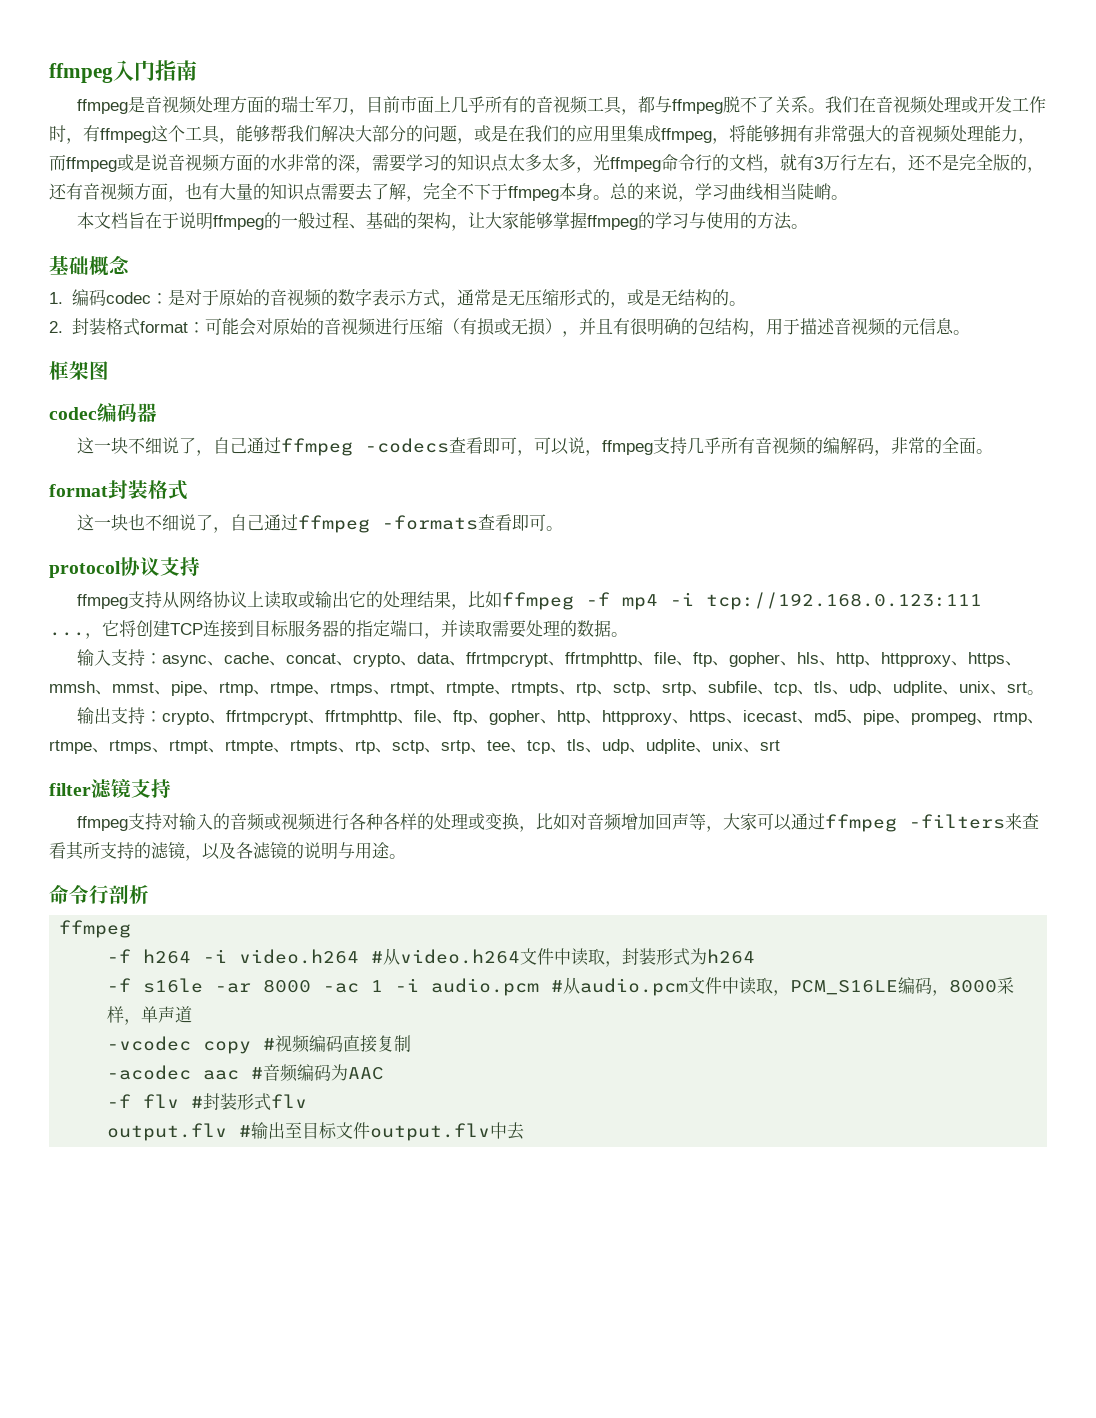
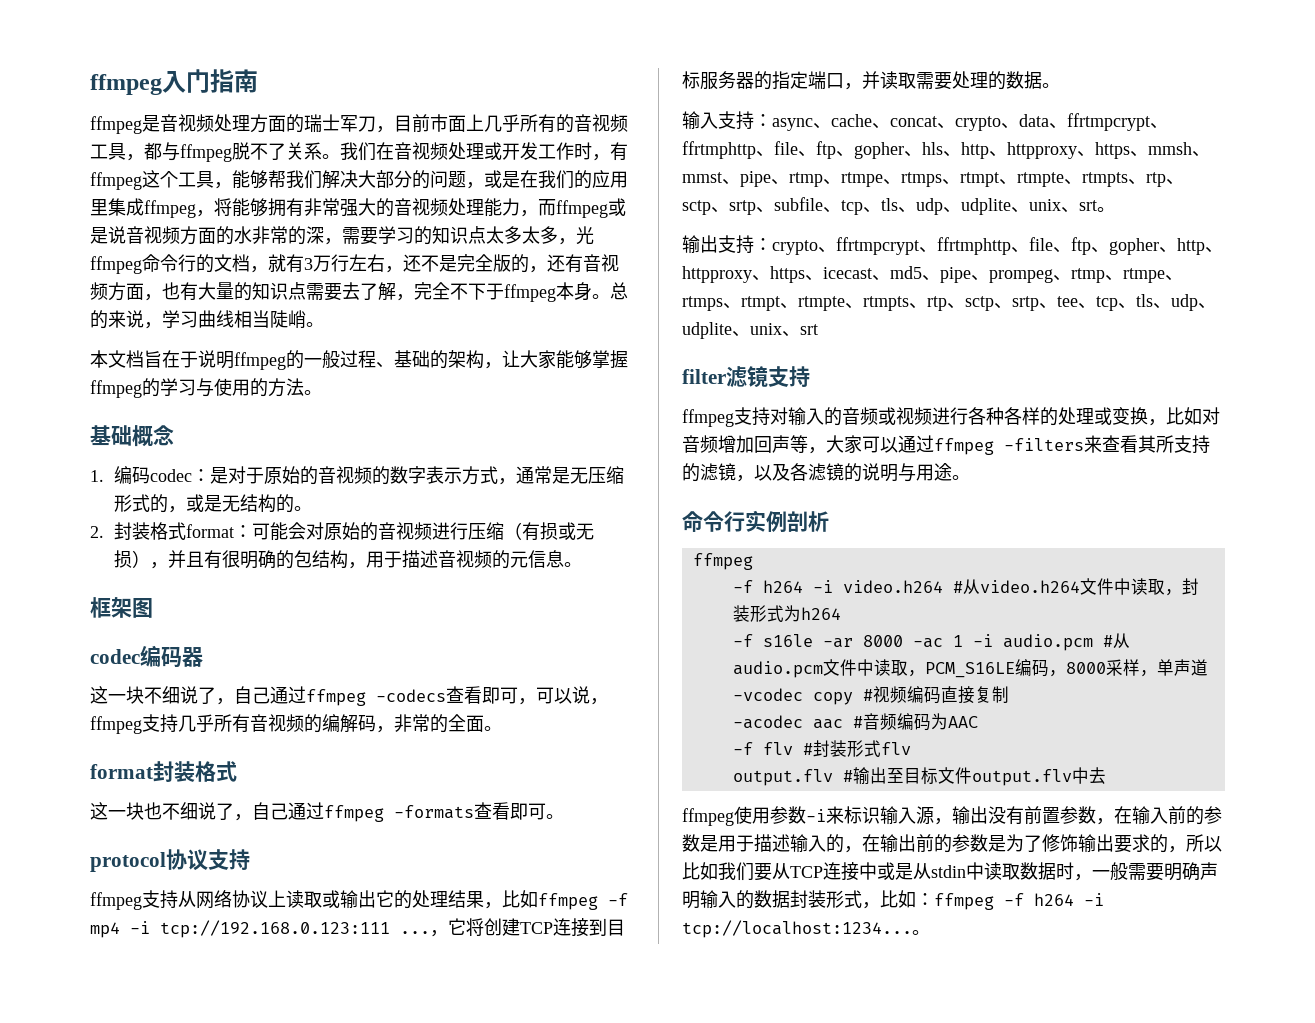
(109, 894) none -> [745,510,787,532] 实例
(525, 1131) none -> [682,806,1222,826] [682,834,1222,853] [682,862,1218,881] [682,890,1104,910] [682,920,930,938] // ffmpeg使用参数-i来标识输入源，输出没有前置参数，在输入前的参数是用于描述输入的，在输出前的参数是为了修饰输出要求的，所以比如我们要从TCP连接中或是从stdin中读取数据时，一般需要明确声明输入的数据封装形式，比如：ffmpeg -f h264 -i tcp://localhost:1234...。

